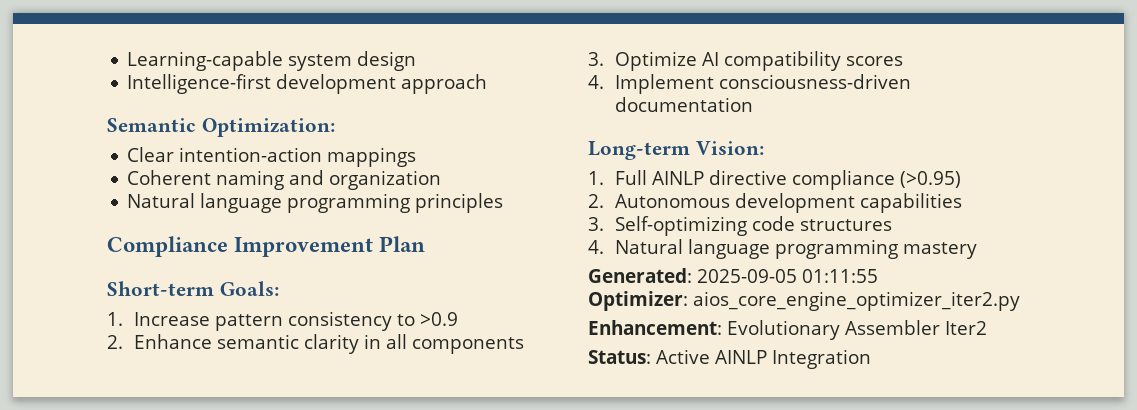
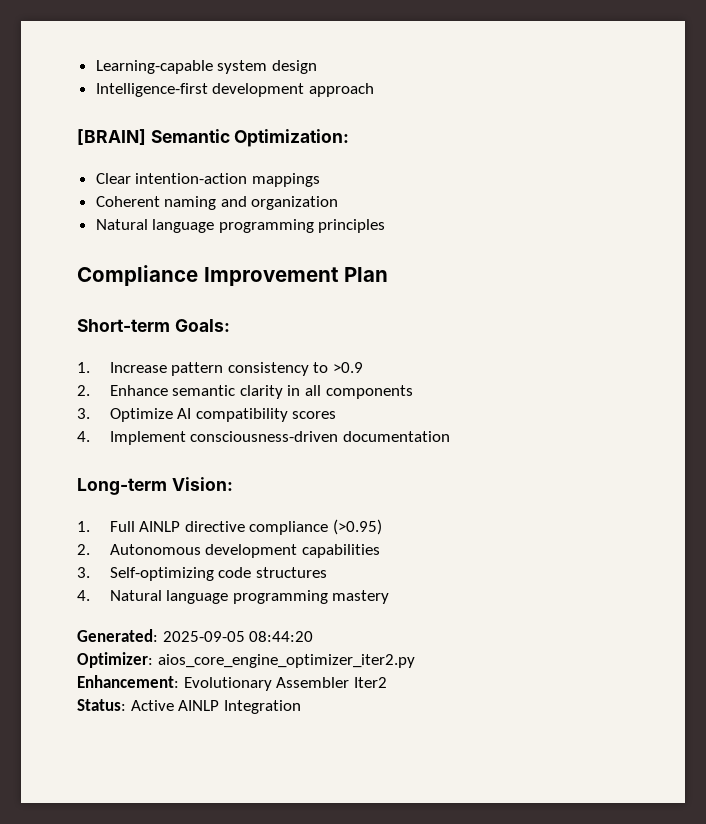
(488, 84) none -> [77,129,146,145] [BRAIN]
[802,269,878,283] 01:11:55 -> [249,631,314,642] 08:44:20

